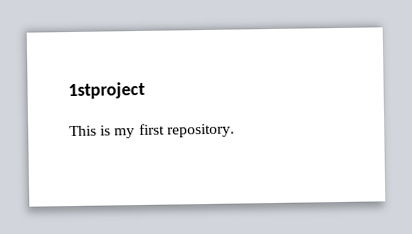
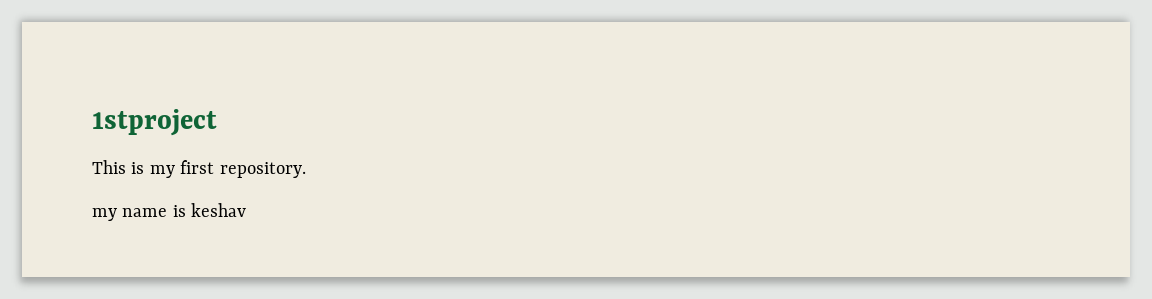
(235, 130) none -> [92,203,247,221] // my name is keshav

